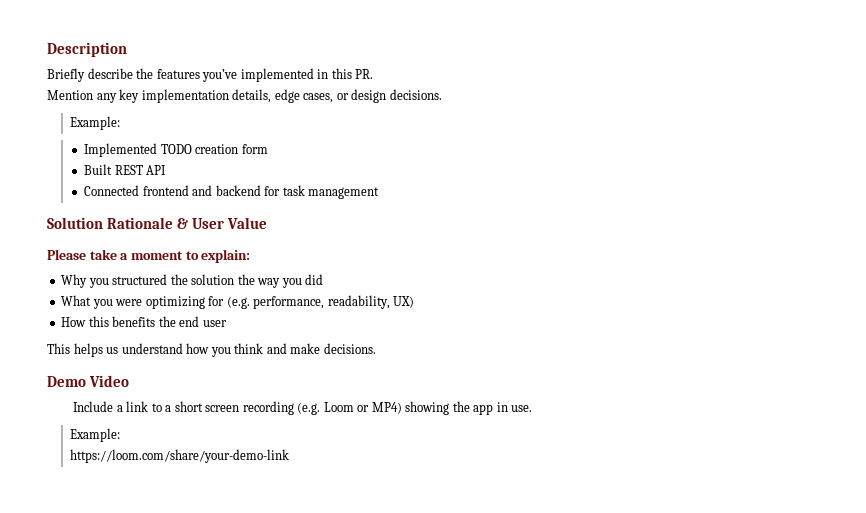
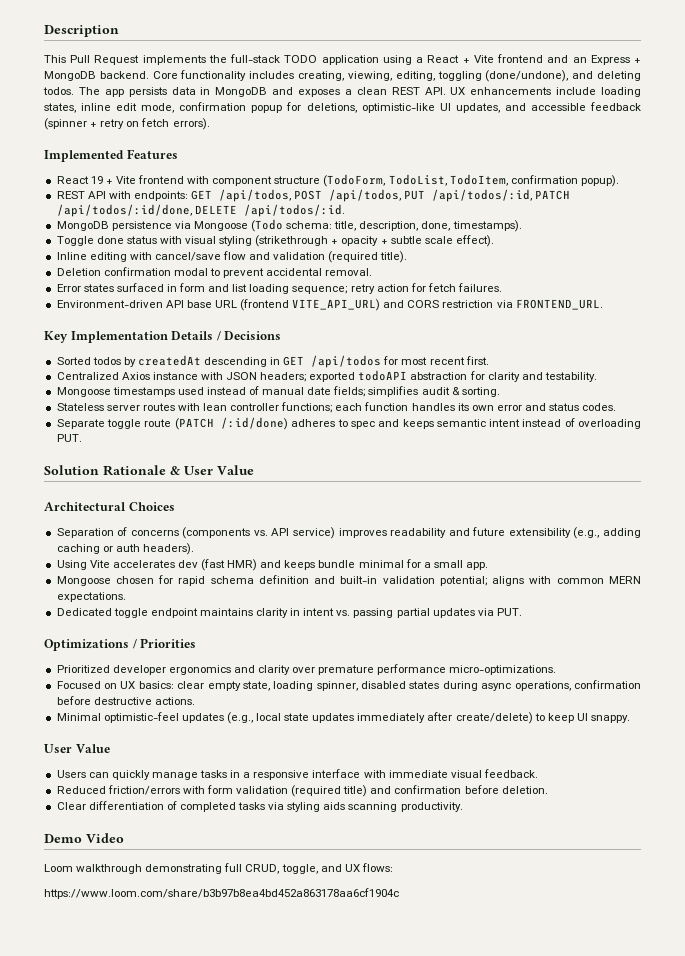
[47,68,374,82] [47,89,442,103] [69,116,120,130] [84,143,268,157] [84,164,167,175] [84,185,380,199] Briefly describe the features you’ve implemented in this PR. // Mention any key implementation details, edge cases, or design decisions. // Example: // Implemented TODO creation form // Built REST API // Connected frontend and backend for task management -> [44,54,642,65] [44,70,641,82] [43,87,641,97] [44,102,642,113] [44,118,210,130] [44,149,178,162] [56,174,619,187] [56,189,571,202] [56,204,345,217] [56,219,522,232] [56,235,494,247] [56,251,408,263] [56,267,373,278] [56,283,503,294] [56,299,603,311] [44,331,282,343] [56,355,489,368] [56,370,597,382] [56,386,500,397] [56,402,617,413] [56,417,641,430] [56,434,82,442] This Pull Request implements the full-stack TODO application using a React + Vite frontend and an Express + MongoDB backend. Core functionality includes creating, viewing, editing, toggling (done/undone), and deleting todos. The app persists data in MongoDB and exposes a clean REST API. UX enhancements include loading states, inline edit mode, confirmation popup for deletions, optimistic-like UI updates, and accessible feedback (spinner + retry on fetch errors). // Implemented Features // React 19 + Vite frontend with component structure (TodoForm, TodoList, TodoItem, confirmation popup). // REST API with endpoints: GET /api/todos, POST /api/todos, PUT /api/todos/:id, PATCH /api/todos/:id/done, DELETE /api/todos/:id. // MongoDB persistence via Mongoose (Todo schema: title, description, done, timestamps). // Toggle done status with visual styling (strikethrough + opacity + subtle scale effect). // Inline editing with cancel/save flow and validation (required title). // Deletion confirmation modal to prevent accidental removal. // Error states surfaced in form and list loading sequence; retry action for fetch failures. // Environment-driven API base URL (frontend VITE_API_URL) and CORS restriction via FRONTEND_URL. // Key Implementation Details / Decisions // Sorted todos by createdAt descending in GET /api/todos for most recent first. // Centralized Axios instance with JSON headers; exported todoAPI abstraction for clarity and testability. // Mongoose timestamps used instead of manual date fields; simplifies audit & sorting. // Stateless server routes with lean controller functions; each function handles its own error and status codes. // Separate toggle route (PATCH /:id/done) adheres to spec and keeps semantic intent instead of overloading PUT.
[47,249,251,263] [61,274,324,288] [61,295,415,309] [61,316,227,327] [47,343,376,357] [47,375,129,387] [73,401,533,415] [69,428,120,442] [69,449,289,463] Please take a moment to explain: // Why you structured the solution the way you did // What you were optimizing for (e.g. performance, readability, UX) // How this benefits the end user // This helps us understand how you think and make decisions. // Demo Video // Include a link to a short screen recording (e.g. Loom or MP4) showing the app in use. // Example: // https://loom.com/share/your-demo-link -> [44,502,175,511] [56,527,641,539] [56,543,194,555] [56,559,489,571] [56,575,641,586] [56,592,126,602] [56,608,522,618] [44,638,197,651] [56,664,557,675] [56,680,642,691] [56,696,195,705] [56,712,631,724] [44,744,110,753] [56,769,538,780] [56,785,548,797] [56,801,463,812] [44,833,124,843] [44,863,393,874] [44,888,399,899] Architectural Choices // Separation of concerns (components vs. API service) improves readability and future extensibility (e.g., adding caching or auth headers). // Using Vite accelerates dev (fast HMR) and keeps bundle minimal for a small app. // Mongoose chosen for rapid schema definition and built-in validation potential; aligns with common MERN expectations. // Dedicated toggle endpoint maintains clarity in intent vs. passing partial updates via PUT. // Optimizations / Priorities // Prioritized developer ergonomics and clarity over premature performance micro-optimizations. // Focused on UX basics: clear empty state, loading spinner, disabled states during async operations, confirmation before destructive actions. // Minimal optimistic-feel updates (e.g., local state updates immediately after create/delete) to keep UI snappy. // User Value // Users can quickly manage tasks in a responsive interface with immediate visual feedback. // Reduced friction/errors with form validation (required title) and confirmation before deletion. // Clear differentiation of completed tasks via styling aids scanning productivity. // Demo Video // Loom walkthrough demonstrating full CRUD, toggle, and UX flows: // https://www.loom.com/share/b3b97b8ea4bd452a863178aa6cf1904c

